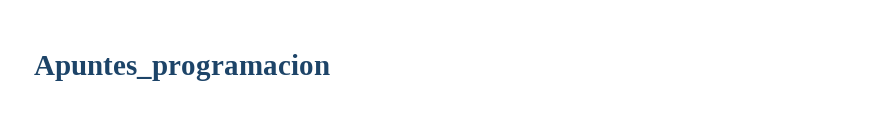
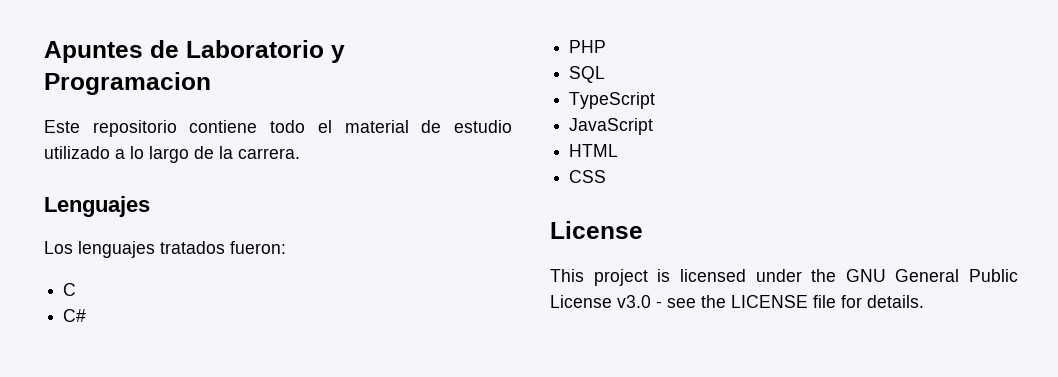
[34,54,330,81] Apuntes_programacion -> [44,40,345,63] [44,72,211,95] [44,120,512,137] [44,146,300,163] [44,196,150,217] [44,241,286,258] [63,283,77,296] [63,309,87,322] [569,40,607,53] [569,66,606,83] [569,92,656,109] [569,118,654,135] [569,144,619,157] [569,170,607,183] [550,221,643,239] [550,269,1018,286] [550,295,924,308] Apuntes de Laboratorio y Programacion // Este repositorio contiene todo el material de estudio utilizado a lo largo de la carrera. // Lenguajes // Los lenguajes tratados fueron: // C // C# // PHP // SQL // TypeScript // JavaScript // HTML // CSS // License // This project is licensed under the GNU General Public License v3.0 - see the LICENSE file for details.

